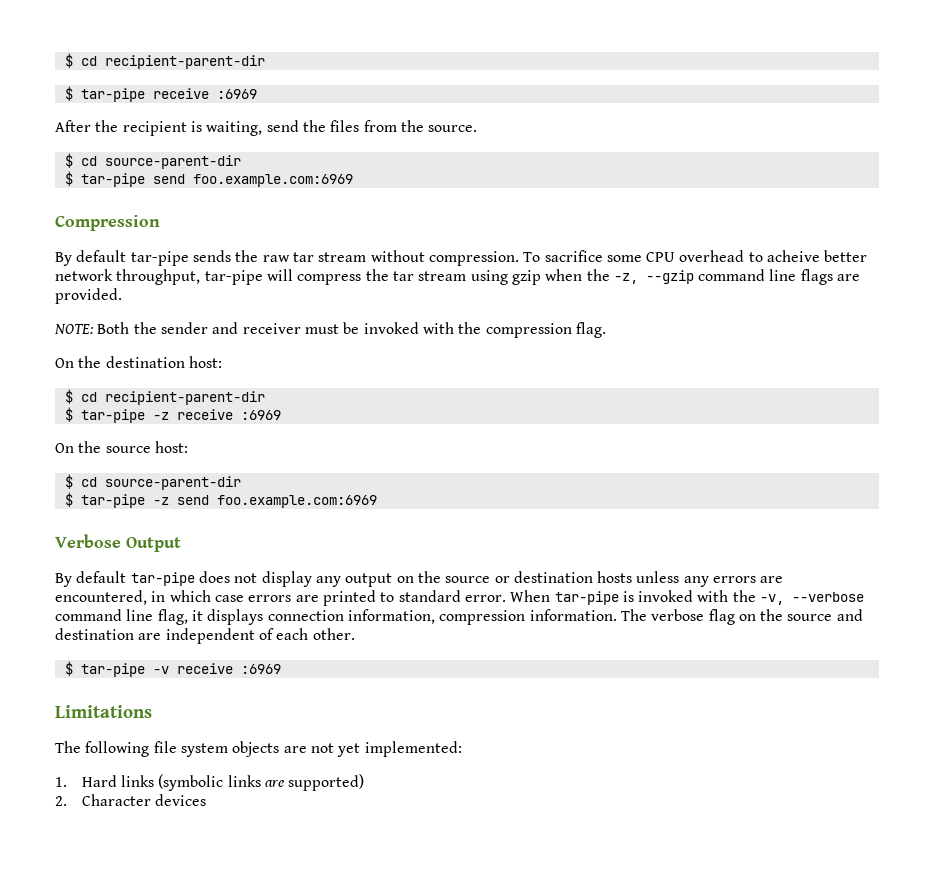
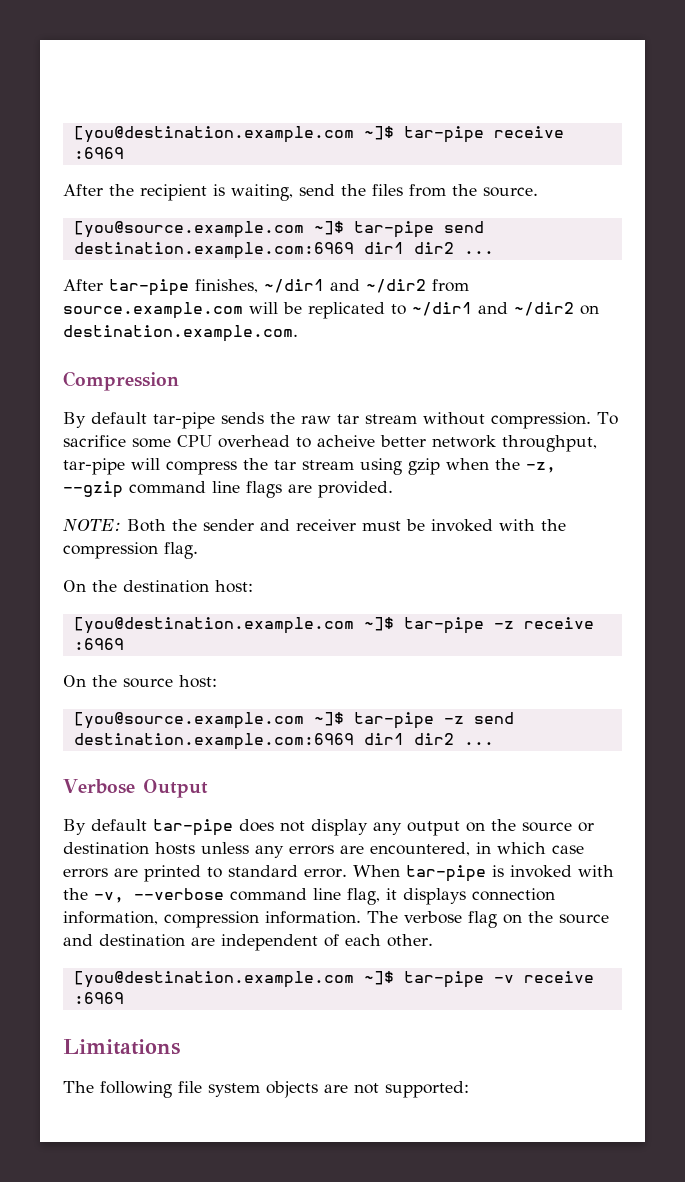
[64,53,265,69] [64,86,73,101] $ cd recipient-parent-dir // $ -> [73,126,394,143] [you@destination.example.com ~]$
[64,153,241,169] [64,171,353,187] $ cd source-parent-dir // $ tar-pipe send foo.example.com:6969 -> [73,221,484,238] [73,242,494,259] [63,279,469,296] [63,302,599,319] [63,325,298,342] [you@source.example.com ~]$ tar-pipe send destination.example.com:6969 dir1 dir2 ... // After tar-pipe finishes, ~/dir1 and ~/dir2 from source.example.com will be replicated to ~/dir1 and ~/dir2 on destination.example.com.
[64,389,265,405] [64,407,73,422] $ cd recipient-parent-dir // $ -> [73,617,394,634] [you@destination.example.com ~]$
[64,474,241,490] [64,492,377,508] $ cd source-parent-dir // $ tar-pipe -z send foo.example.com:6969 -> [73,712,514,729] [73,733,494,750] [you@source.example.com ~]$ tar-pipe -z send destination.example.com:6969 dir1 dir2 ...
[64,661,73,676] $ -> [73,971,394,988] [you@destination.example.com ~]$
[337,741,462,757] [55,774,365,791] [55,794,207,806] yet implemented: // 1. Hard links (symbolic links are supported) // 2. Character devices -> [385,1081,469,1098] supported:

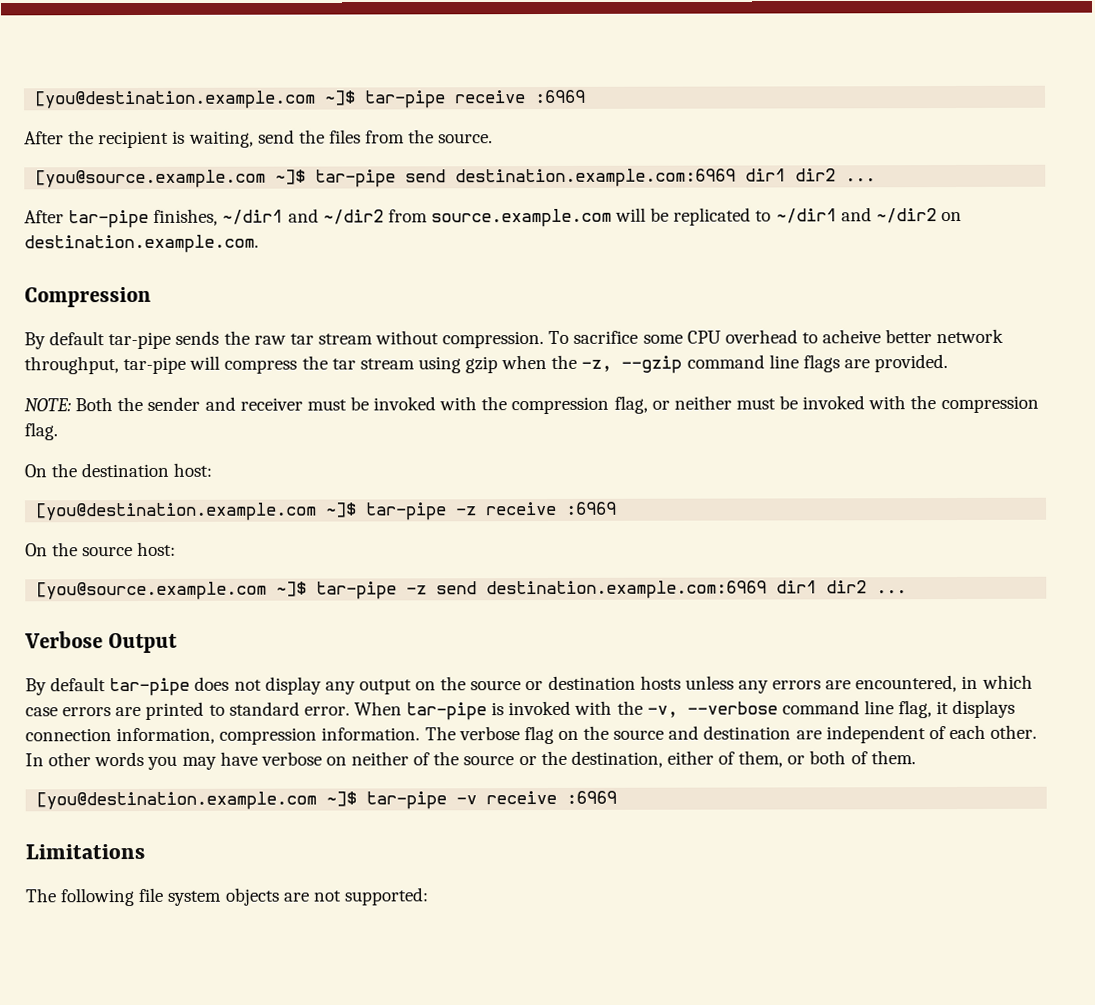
(158, 550) none -> [613,395,1039,414] flag, or neither must be invoked with the compression
(433, 940) none -> [25,750,916,770] In other words you may have verbose on neither of the source or the destination, either of them, or both of them.

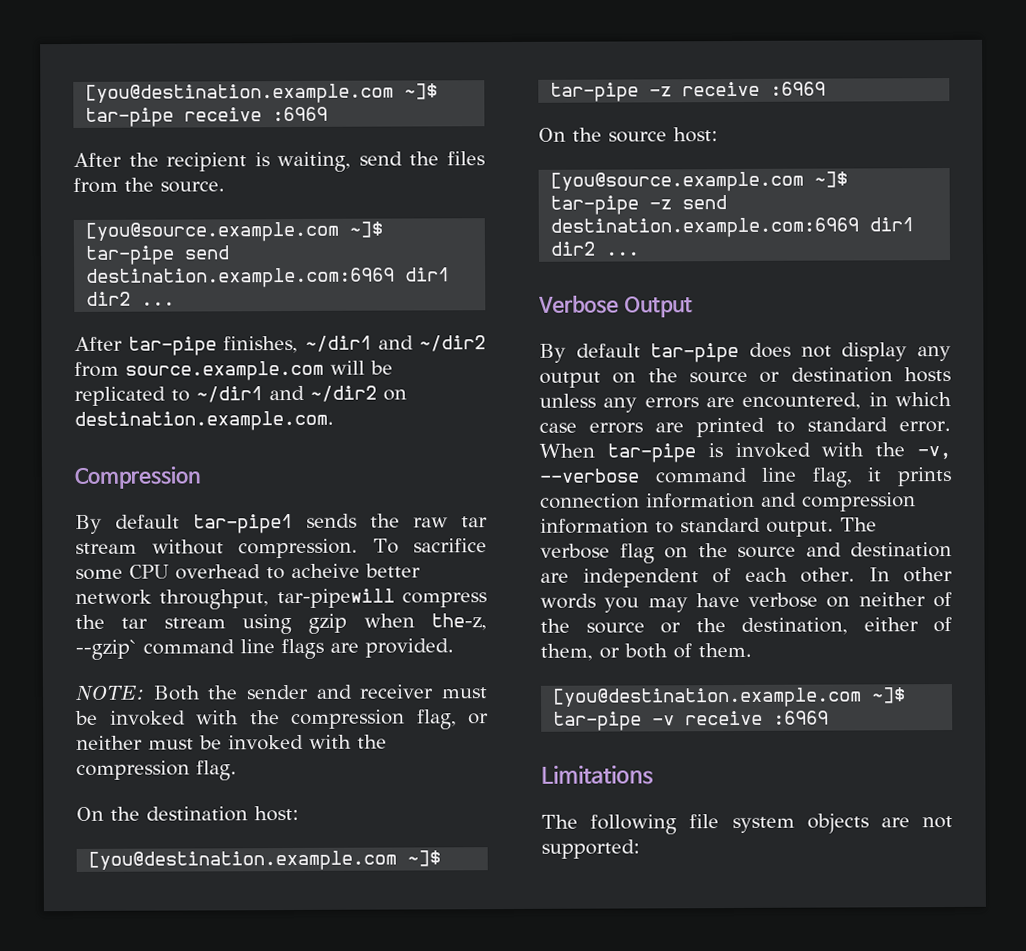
[108,331,172,350] tar-pipe -> [193,514,293,534] tar-pipe1
[123,355,221,375] tar-pipe will -> [276,588,395,609] tar-pipewill
[551,354,683,374] the -z, --gzip -> [431,613,487,631] [75,639,137,660] the-z, --gzip`
[952,699,1016,719] [25,727,421,745] displays connection information, compression information. -> [897,467,952,487] [540,492,916,512] [540,517,834,537] prints connection information and compression information to standard output.

